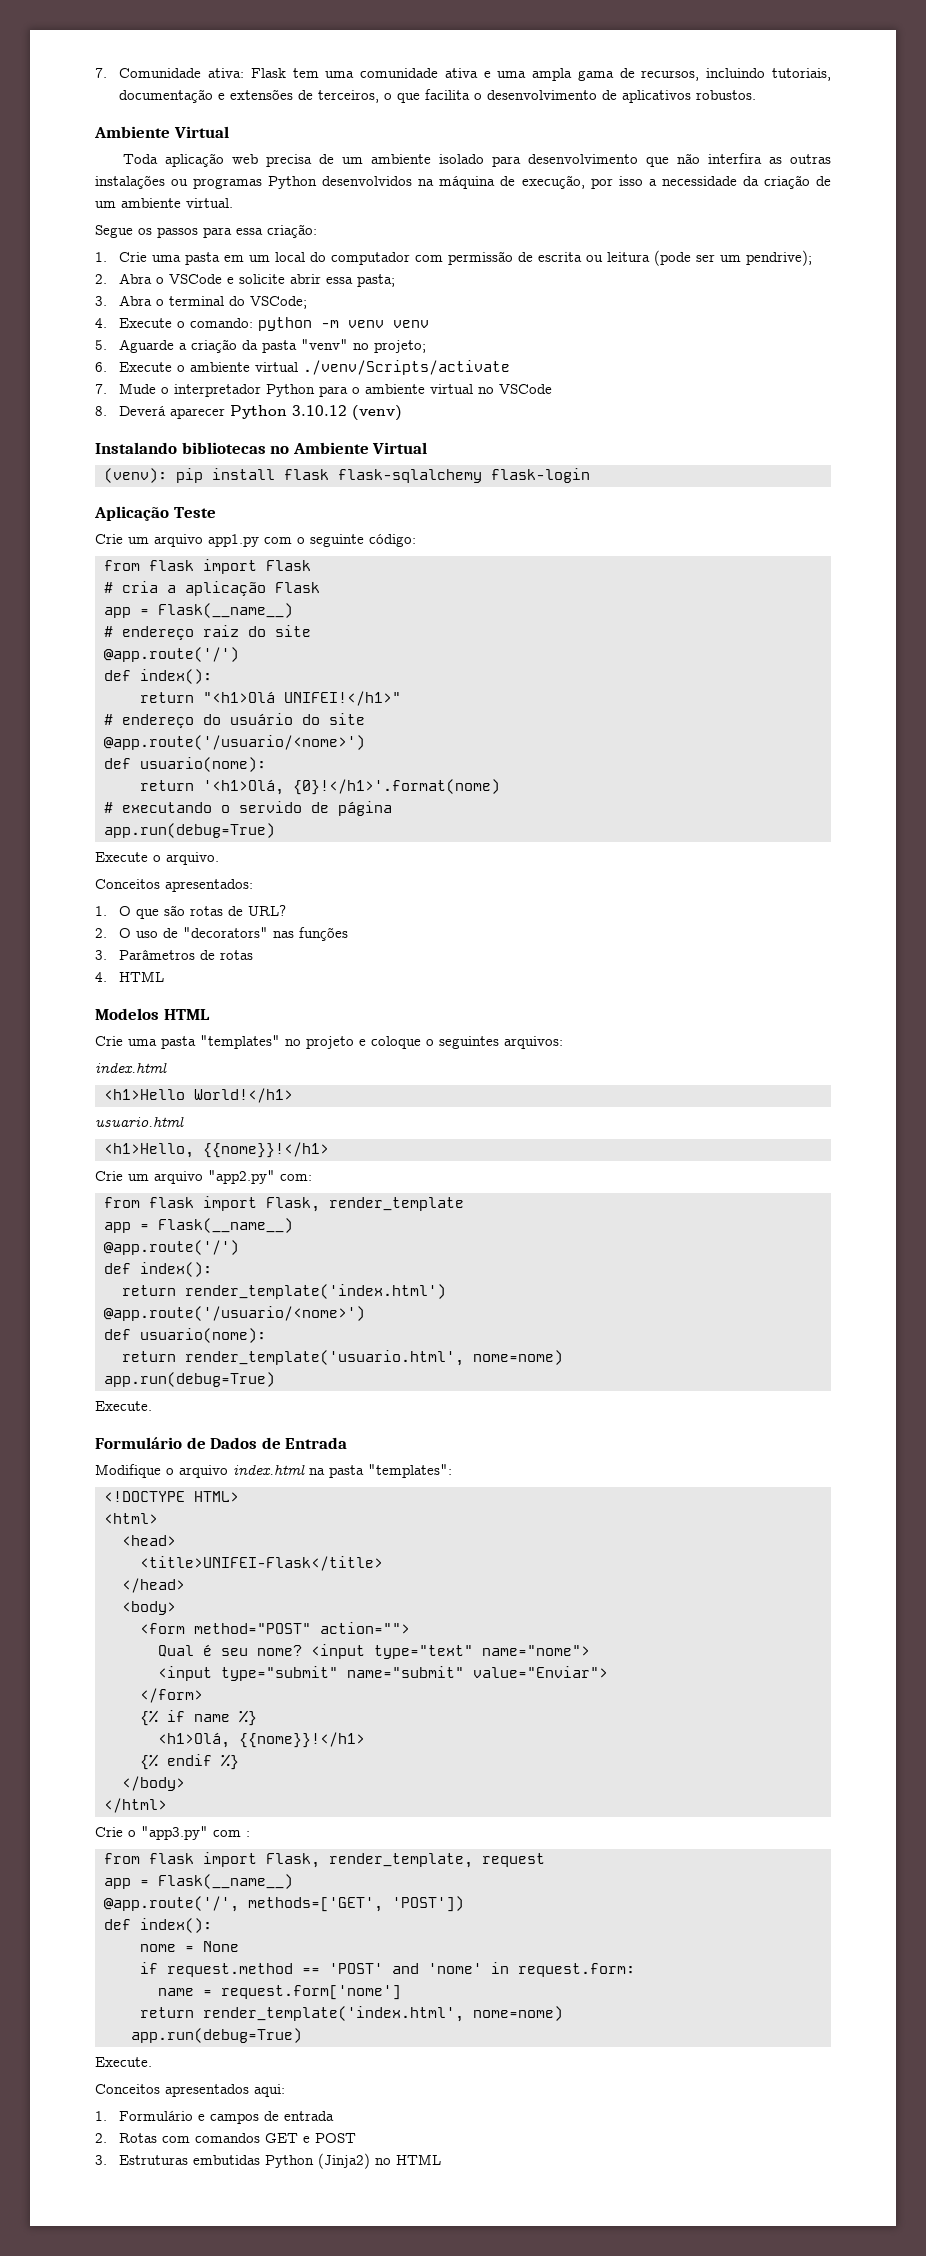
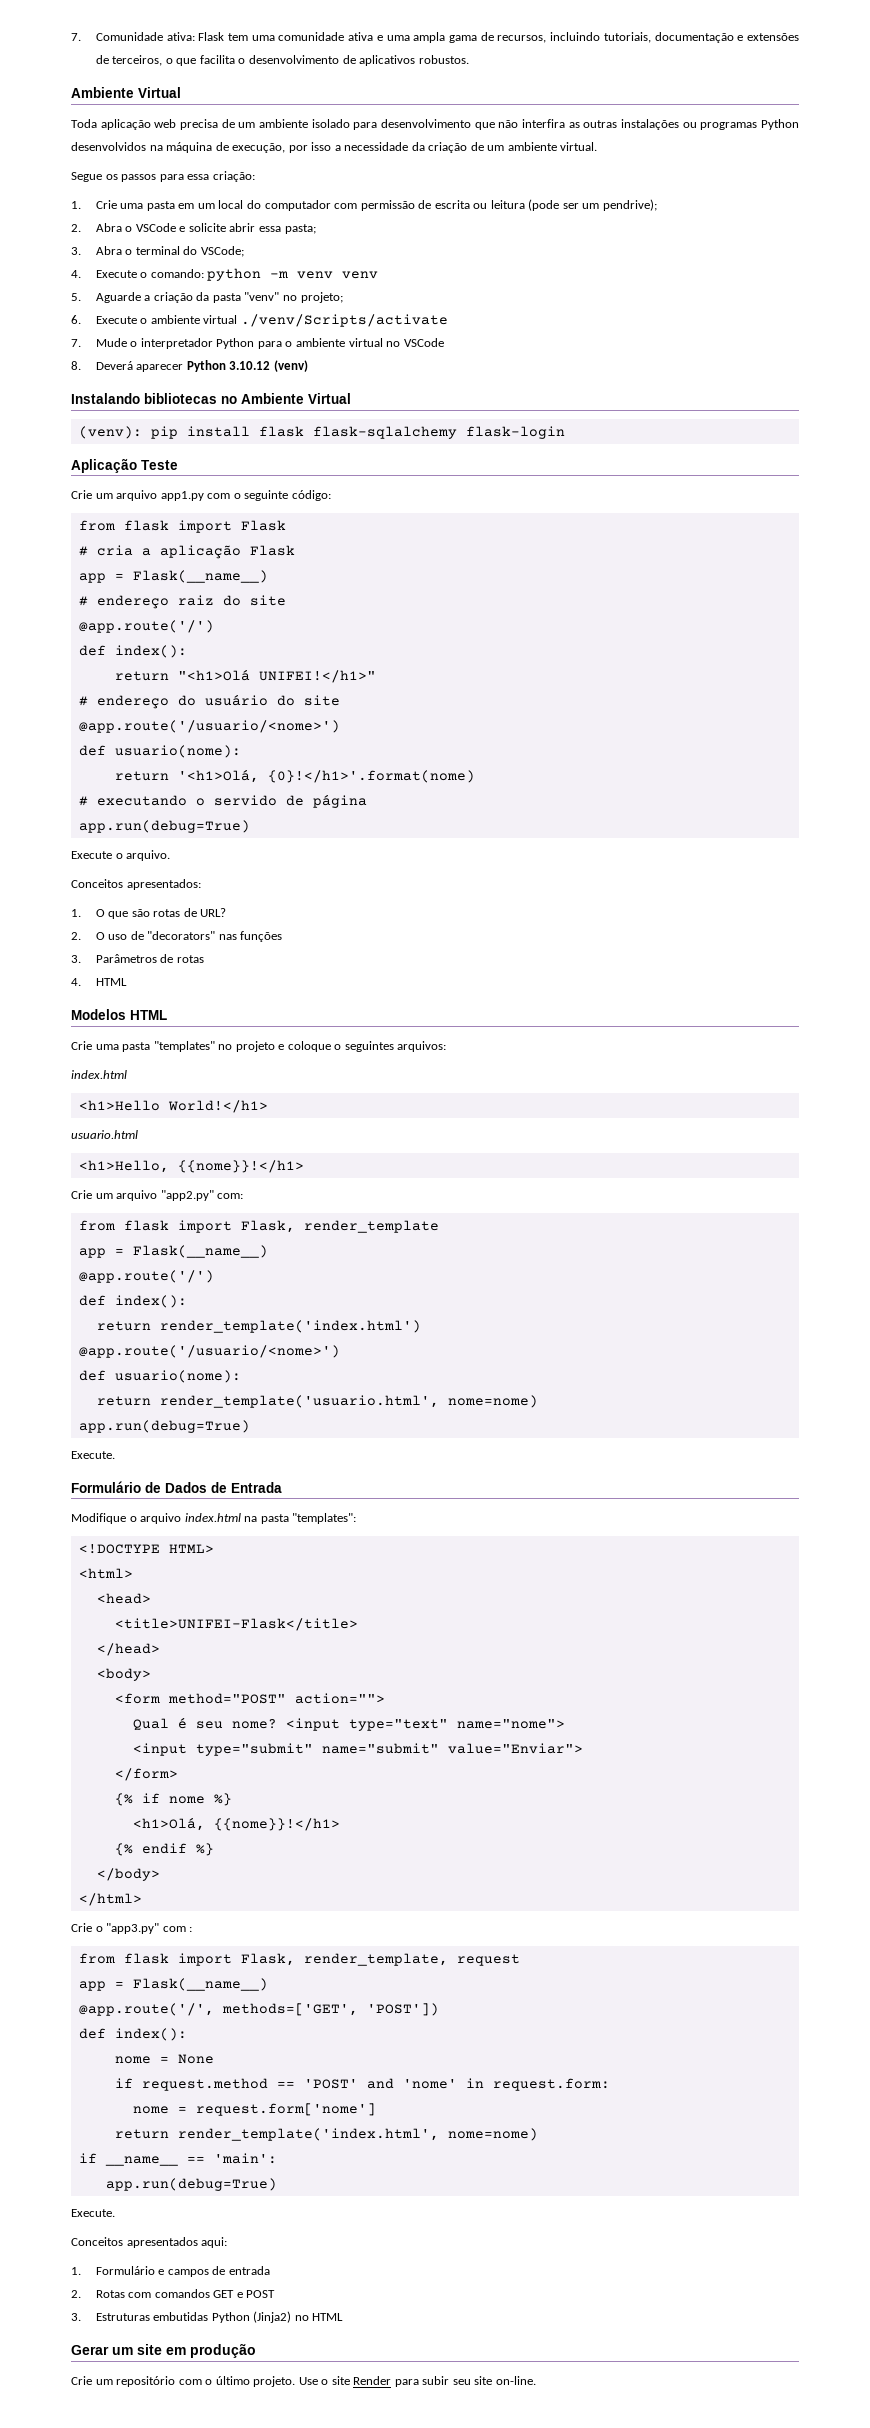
[194,1714,230,1722] name -> [168,1796,205,1804] nome
[158,1988,194,1996] name -> [132,2106,169,2114] nome
(563, 2013) none -> [78,2153,277,2166] // if __name__ == 'main':
(442, 2159) none -> [71,2343,256,2358] [71,2376,536,2387] // Gerar um site em produção // Crie um repositório com o último projeto. Use o site Render para subir seu site on-line.

